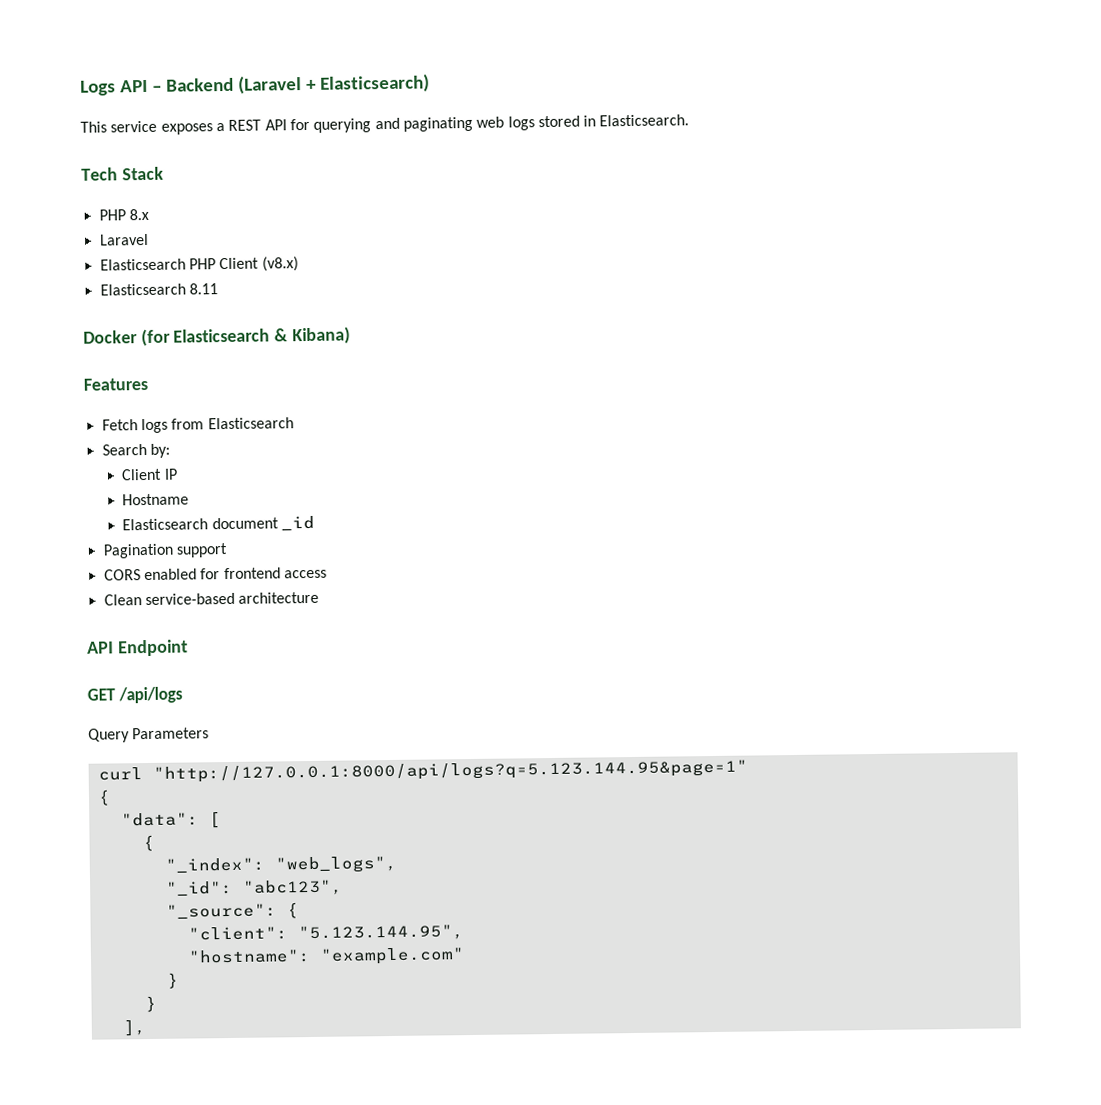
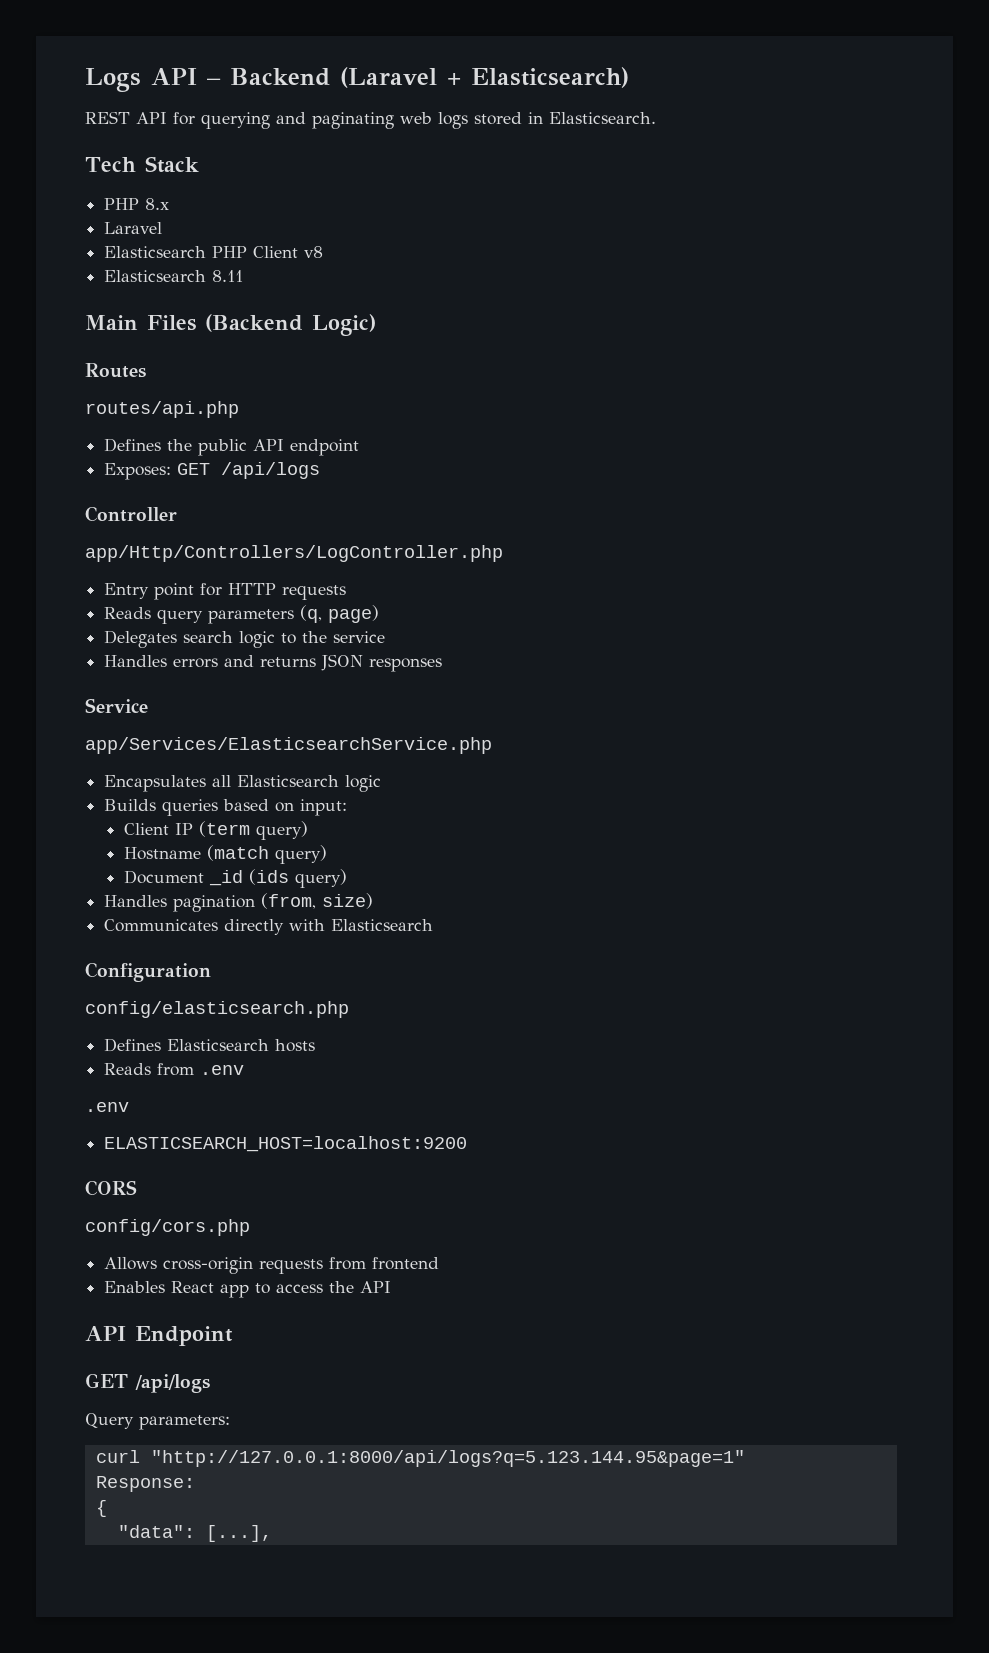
[80,120,225,135] This service exposes a -> (629, 77) none
[261,256,299,272] (v8.x) -> [304,246,324,258] v8
[83,326,351,347] [83,377,148,391] [101,417,294,434] [101,443,170,458] Docker (for Elasticsearch & Kibana) // Features // Fetch logs from Elasticsearch // Search by: -> [85,314,376,336] [85,363,146,378] [85,401,239,418] [104,438,360,456] [104,462,321,480] [85,506,177,522] [85,545,503,562] [104,583,347,600] [104,605,380,624] [104,630,386,648] [104,654,443,672] [85,698,148,713] [85,737,492,754] [104,775,382,792] [104,799,348,816] Main Files (Backend Logic) // Routes // routes/api.php // Defines the public API endpoint // Exposes: GET /api/logs // Controller // app/Http/Controllers/LogController.php // Entry point for HTTP requests // Reads query parameters (q, page) // Delegates search logic to the service // Handles errors and returns JSON responses // Service // app/Services/ElasticsearchService.php // Encapsulates all Elasticsearch logic // Builds queries based on input:
(178, 474) none -> [198,821,308,840] (term query)
[122,515,315,532] [102,543,228,559] [103,567,327,581] [103,591,320,606] // Elasticsearch document _id // Pagination support // CORS enabled for frontend access // Clean service-based architecture -> [206,845,327,864] [123,869,347,888] [104,893,374,912] [104,919,434,935] [85,962,211,982] [85,1001,349,1018] [104,1038,316,1052] [104,1063,245,1076] [85,1102,129,1112] [104,1136,468,1152] [85,1180,137,1196] [85,1219,250,1236] [104,1257,440,1274] [104,1281,392,1298] (match query) // Document _id (ids query) // Handles pagination (from, size) // Communicates directly with Elasticsearch // Configuration // config/elasticsearch.php // Defines Elasticsearch hosts // Reads from .env // .env // ELASTICSEARCH_HOST=localhost:9200 // CORS // config/cors.php // Allows cross-origin requests from frontend // Enables React app to access the API
[132,727,210,740] Parameters -> [139,1415,230,1430] parameters:
(748, 771) none -> [95,1476,195,1492] // Response:
[208,811,221,829] [142,834,155,852] [164,855,397,874] [165,879,343,897] [165,902,299,920] [187,924,464,942] [187,947,465,965] [166,972,179,989] [144,995,157,1013] [122,1019,146,1037] [ // { // "_index": "web_logs", // "_id": "abc123", // "_source": { // "client": "5.123.144.95", // "hostname": "example.com" // } // } // ], -> [205,1525,272,1542] [...],

